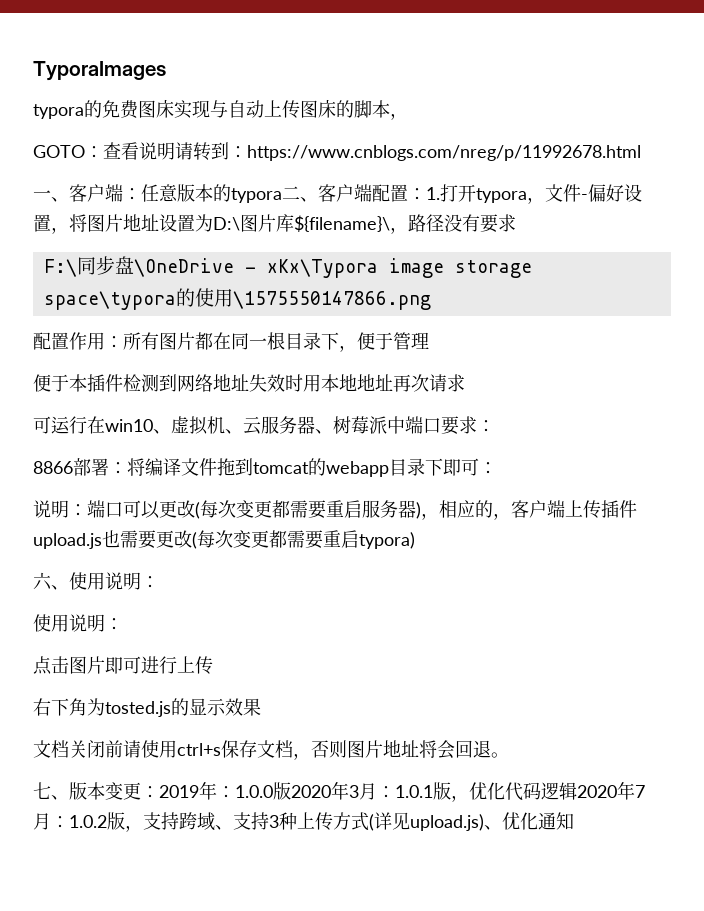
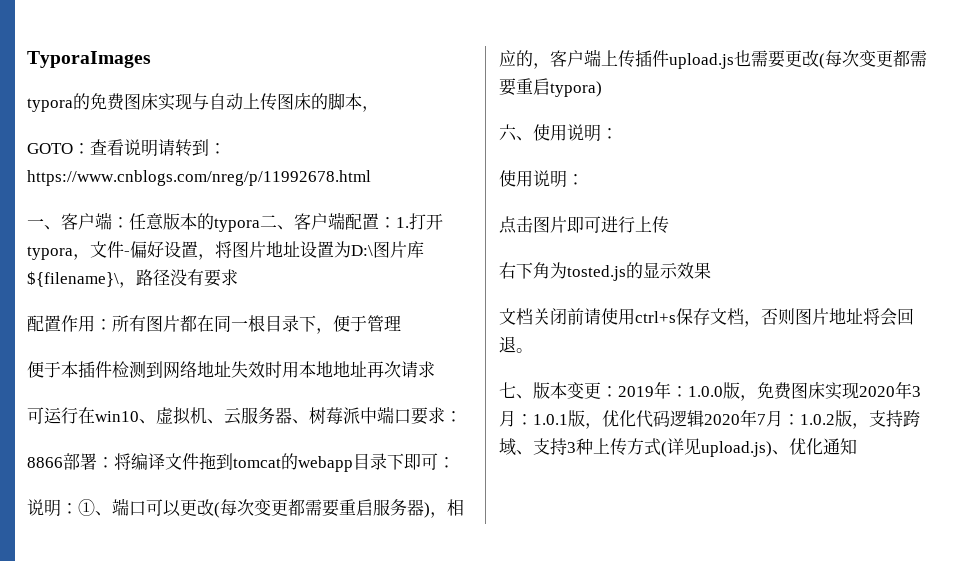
[43,256,532,278] [43,288,431,310] // F:\同步盘\OneDrive - xKx\Typora image storage space\typora的使用\1575550147866.png -> (238, 277) none
(87, 510) none -> [78,499,112,516] ①、
(291, 791) none -> [740,382,859,401] ，免费图床实现

